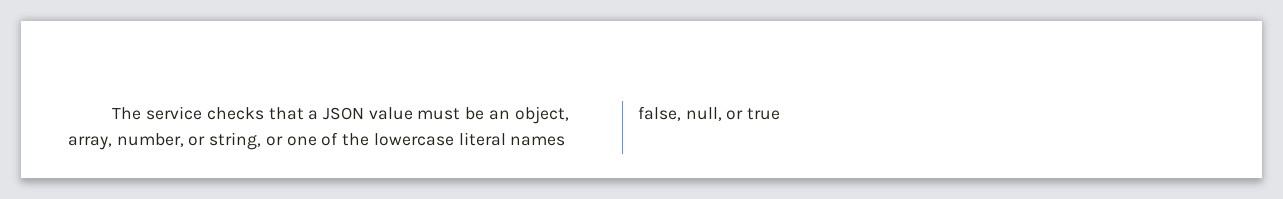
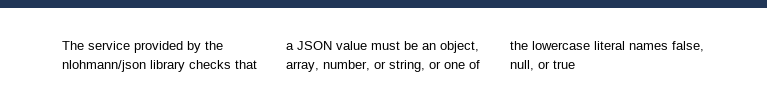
(203, 113) none -> [134,41,223,53] [62,60,185,72] provided by the nlohmann/json library

